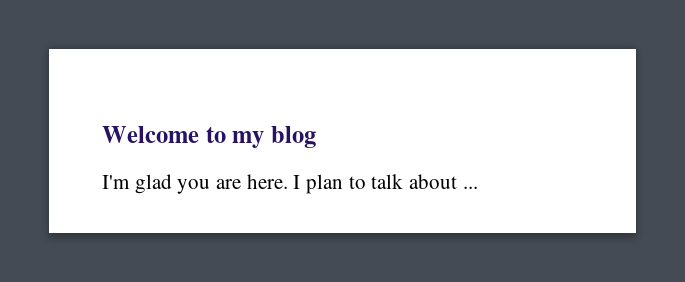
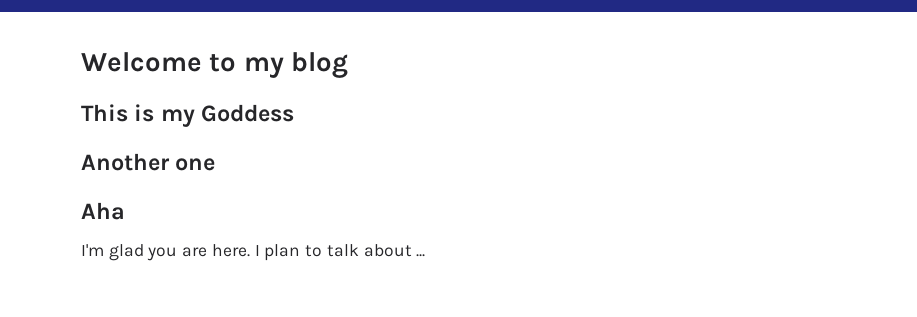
(316, 137) none -> [81,104,295,127] [81,153,216,171] [81,202,125,220] // This is my Goddess // Another one // Aha

